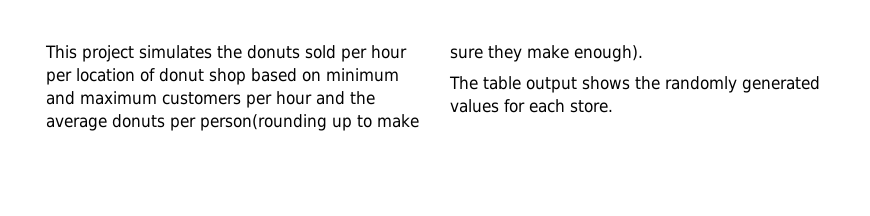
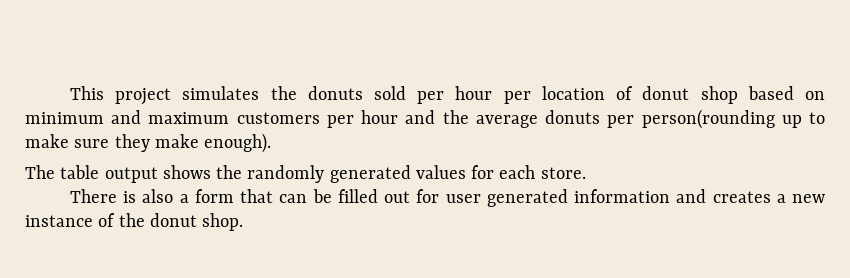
(613, 106) none -> [69,189,825,207] [25,213,244,231] // There is also a form that can be filled out for user generated information and creates a new instance of the donut shop.

